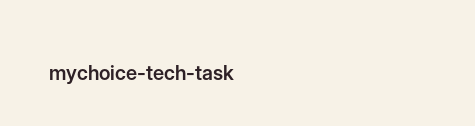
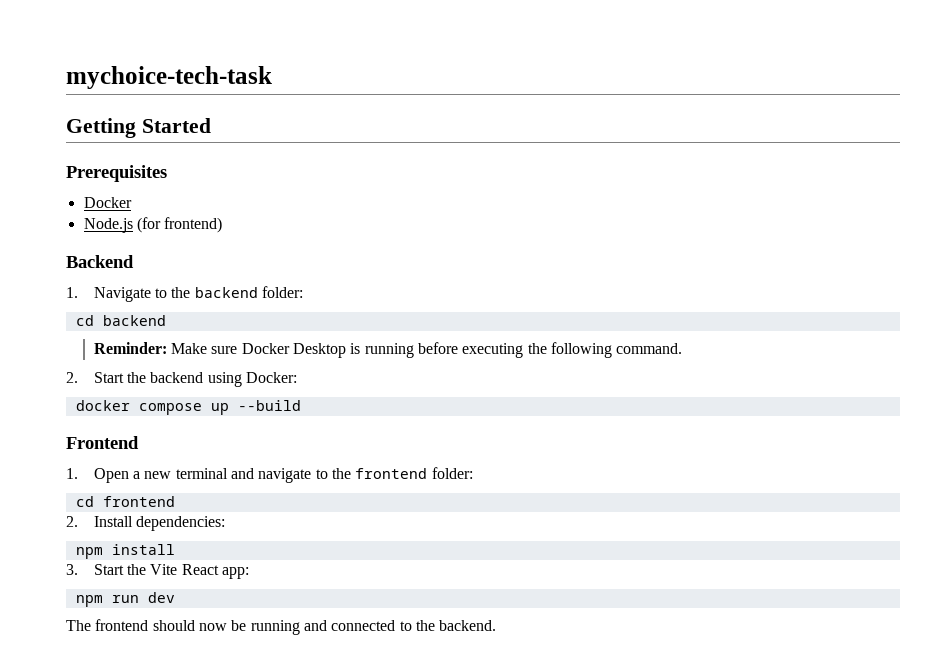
(234, 75) none -> [66,118,211,138] [66,165,167,182] [83,197,132,208] [83,217,223,233] [66,255,134,268] [66,286,304,302] [75,315,166,326] [93,342,683,358] [66,372,298,387] [75,400,301,415] [66,436,139,449] [66,467,473,483] [75,496,175,507] [66,516,226,531] [75,544,175,559] [66,564,250,579] [75,592,175,607] [66,619,497,635] // Getting Started // Prerequisites // Docker // Node.js (for frontend) // Backend // 1. Navigate to the backend folder: // cd backend // Reminder: Make sure Docker Desktop is running before executing the following command. // 2. Start the backend using Docker: // docker compose up --build // Frontend // 1. Open a new terminal and navigate to the frontend folder: // cd frontend // 2. Install dependencies: // npm install // 3. Start the Vite React app: // npm run dev // The frontend should now be running and connected to the backend.

